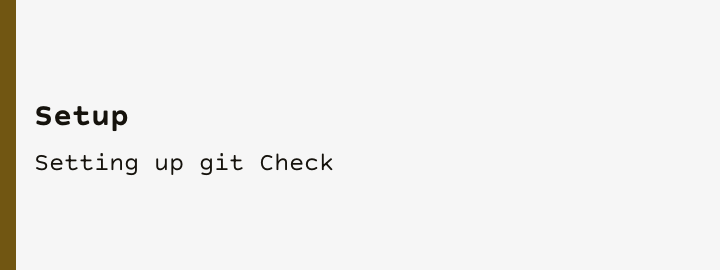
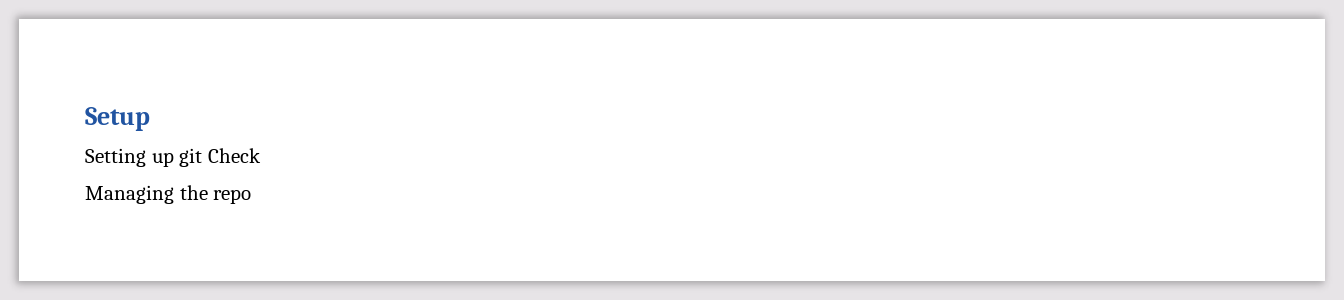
(334, 162) none -> [85,185,252,204] // Managing the repo

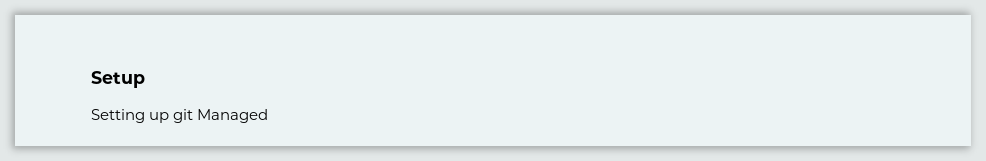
[207,148,261,163] [85,185,252,204] Check // Managing the repo -> [197,109,269,123] Managed

